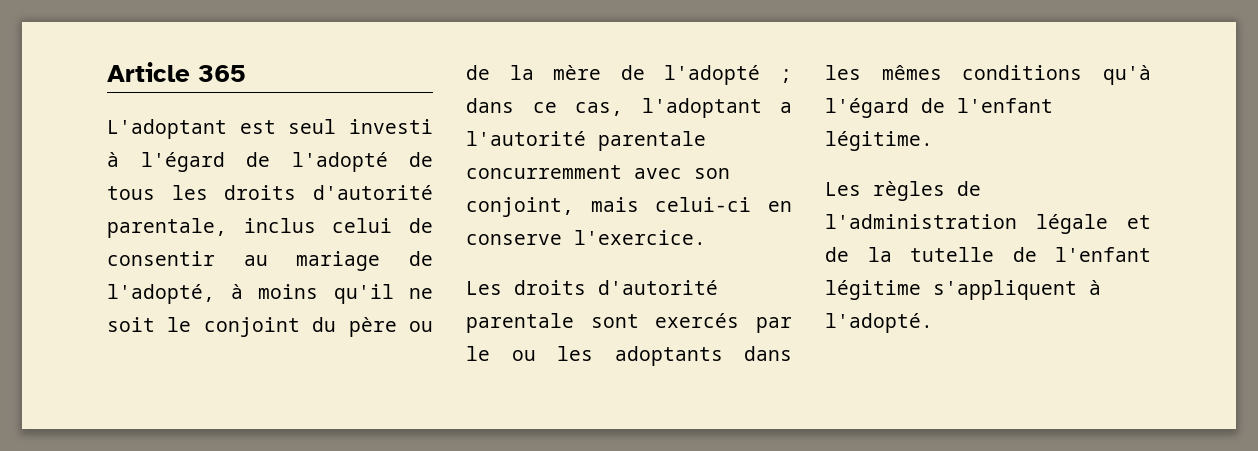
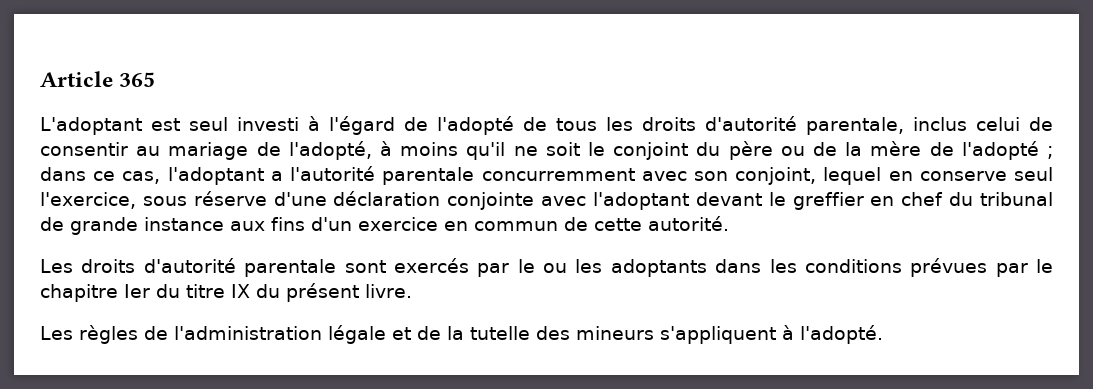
[590,197,792,212] [466,230,706,245] mais celui-ci en conserve l'exercice. -> [823,167,1053,185] [40,191,1054,210] [40,216,729,235] lequel en conserve seul l'exercice, sous réserve d'une déclaration conjointe avec l'adoptant devant le greffier en chef du tribunal de grande instance aux fins d'un exercice en commun de cette autorité.
[881,65,1151,85] [825,98,1053,118] [825,131,933,151] mêmes conditions qu'à l'égard de l'enfant légitime. -> [804,258,1053,277] [40,283,412,302] conditions prévues par le chapitre Ier du titre IX du présent livre.
[1012,247,1151,262] [825,280,921,300] de l'enfant légitime -> [536,326,654,340] des mineurs

